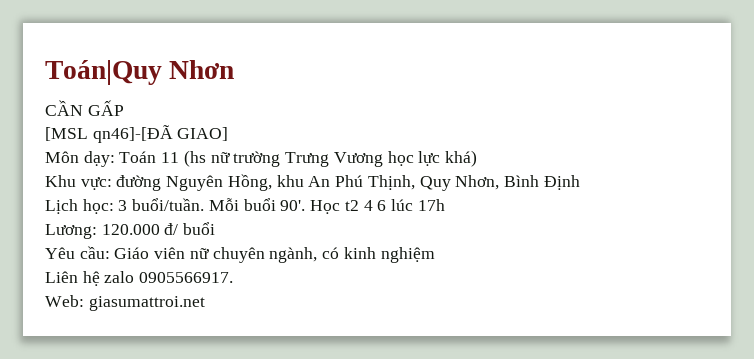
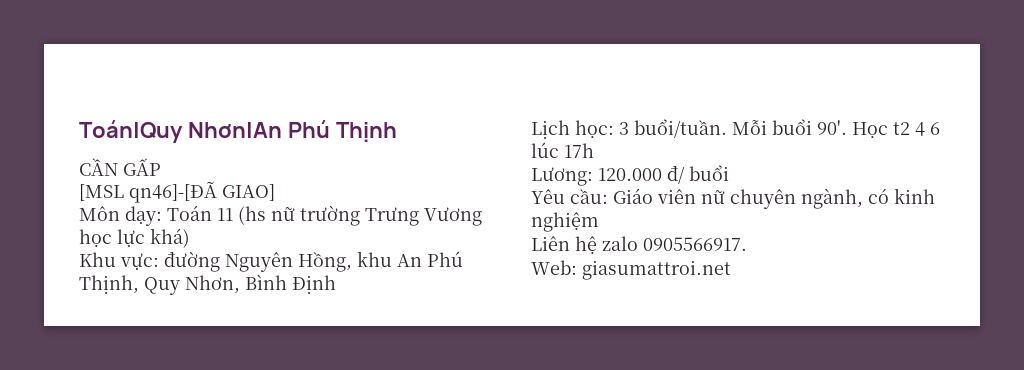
[169,60,235,79] Nhơn -> [187,120,397,142] Nhơn|An Phú Thịnh

